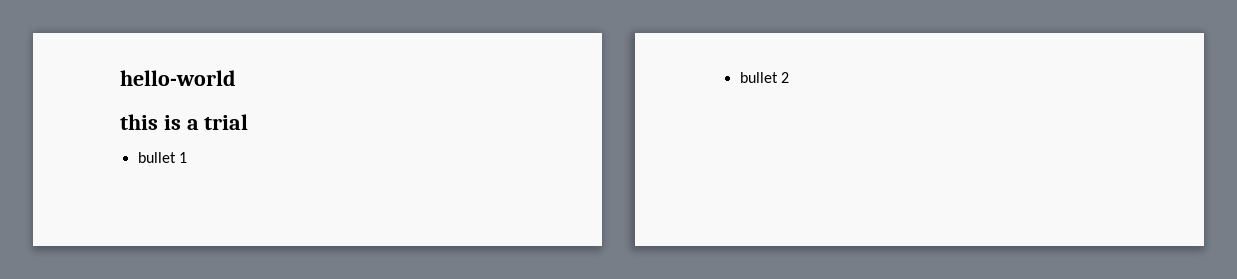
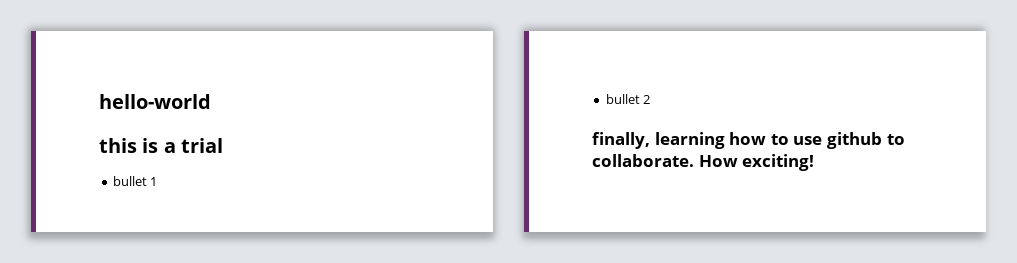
(789, 77) none -> [592,132,905,149] [592,154,815,171] // finally, learning how to use github to collaborate. How exciting!

